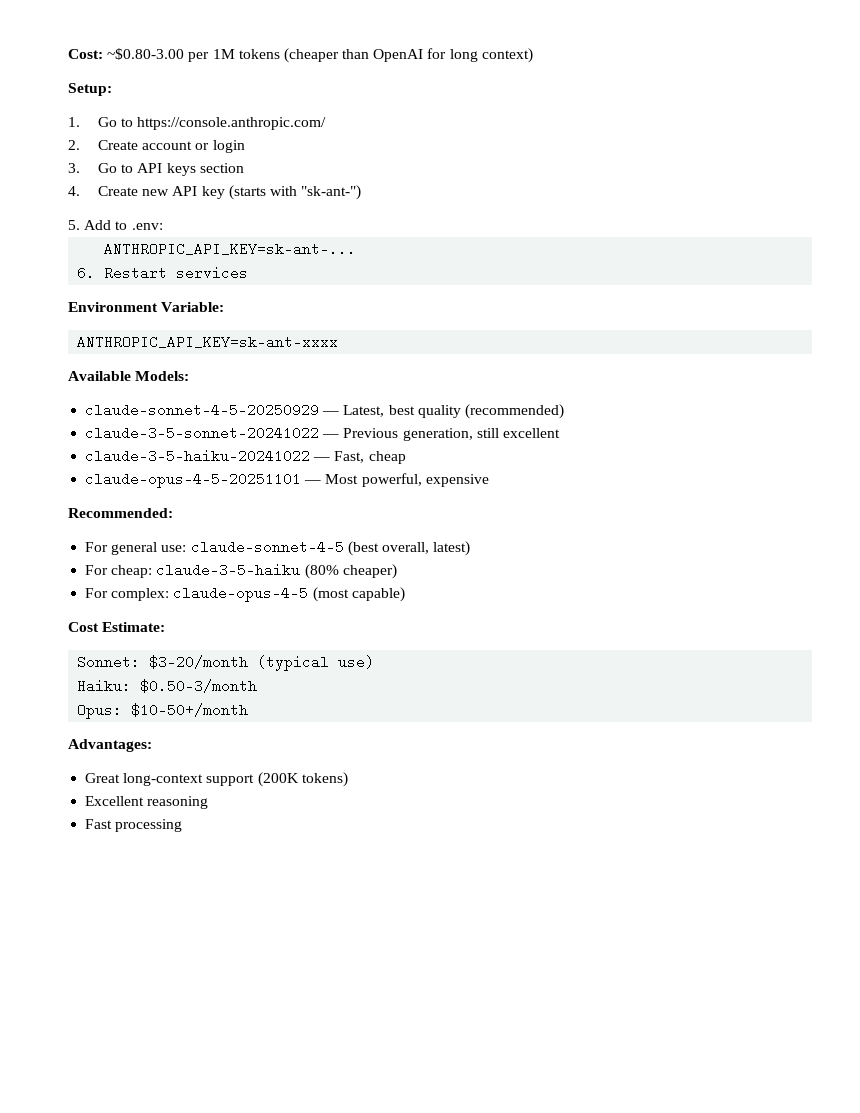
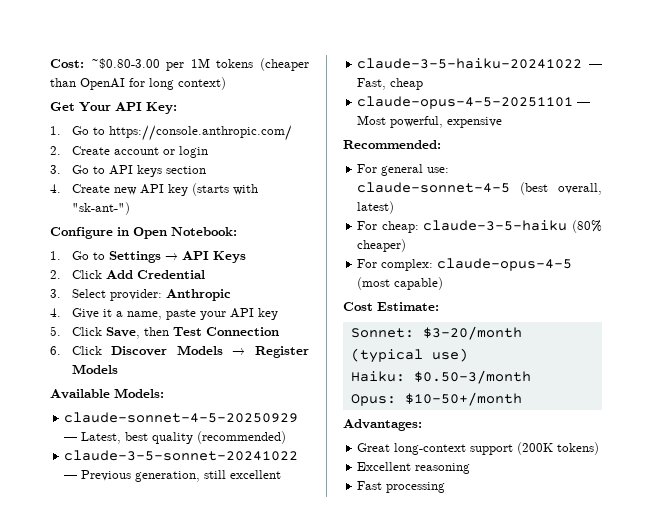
[68,83,112,96] Setup: -> [50,102,177,114] Get Your API Key:
[68,220,163,230] [104,242,357,256] [77,266,249,280] [68,302,225,312] [77,335,339,349] 5. Add to .env: // ANTHROPIC_API_KEY=sk-ant-... // 6. Restart services // Environment Variable: // ANTHROPIC_API_KEY=sk-ant-xxxx -> [50,227,237,239] [50,251,246,263] [50,270,205,279] [50,289,231,301] [50,308,278,320] [50,326,279,339] [50,345,309,358] [71,364,118,374] Configure in Open Notebook: // 1. Go to Settings → API Keys // 2. Click Add Credential // 3. Select provider: Anthropic // 4. Give it a name, paste your API key // 5. Click Save, then Test Connection // 6. Click Discover Models → Register Models

